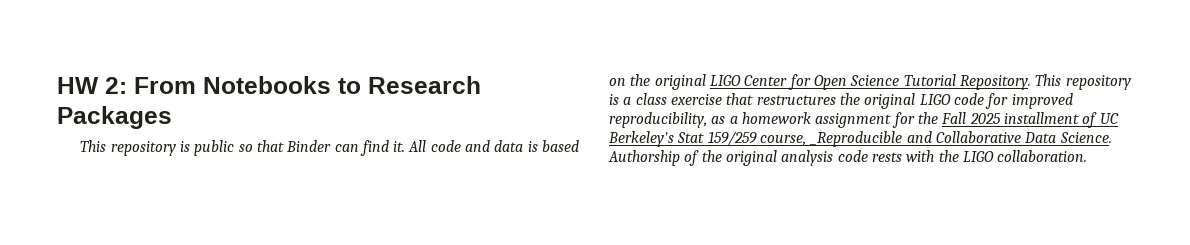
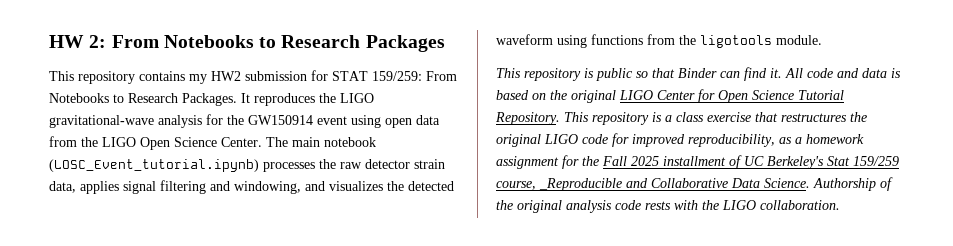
(172, 117) none -> [49,70,457,84] [49,93,374,106] [49,114,440,128] [49,136,376,150] [49,159,445,172] [49,180,454,194] [496,34,822,48] // This repository contains my HW2 submission for STAT 159/259: From Notebooks to Research Packages. It reproduces the LIGO gravitational-wave analysis for the GW150914 event using open data from the LIGO Open Science Center. The main notebook (LOSC_Event_tutorial.ipynb) processes the raw detector strain data, applies signal filtering and windowing, and visualizes the detected waveform using functions from the ligotools module.

